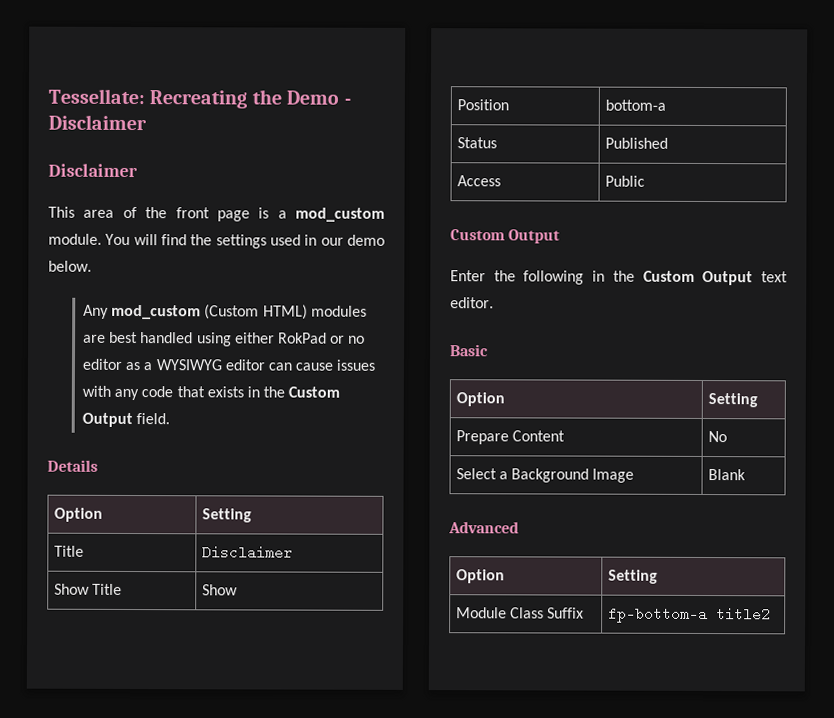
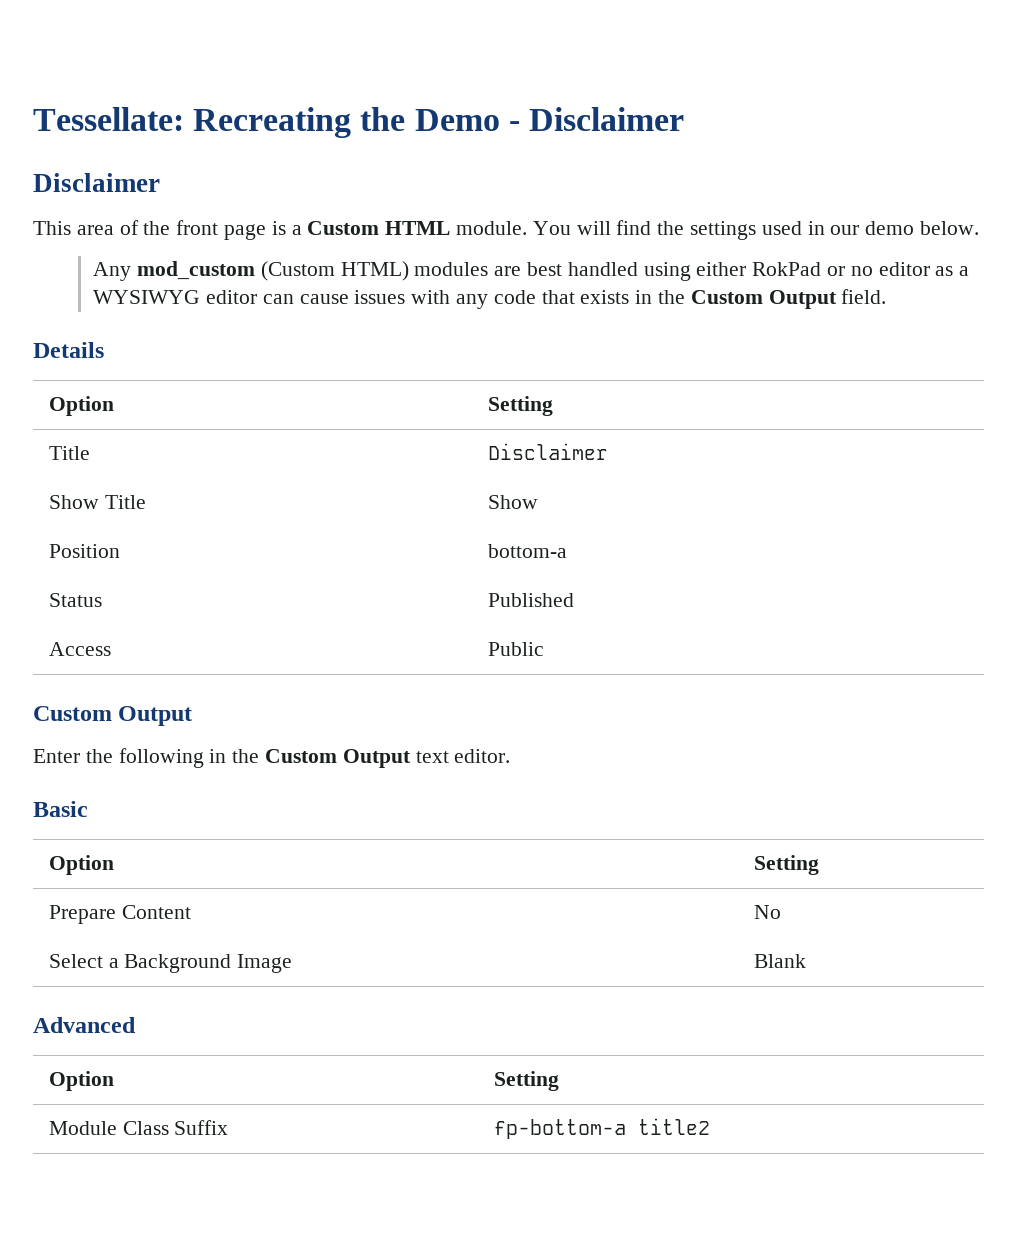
[295,207,385,222] mod_custom -> [307,221,451,235] Custom HTML

